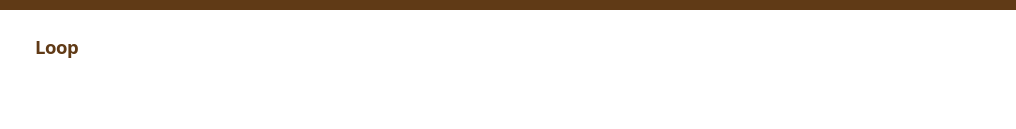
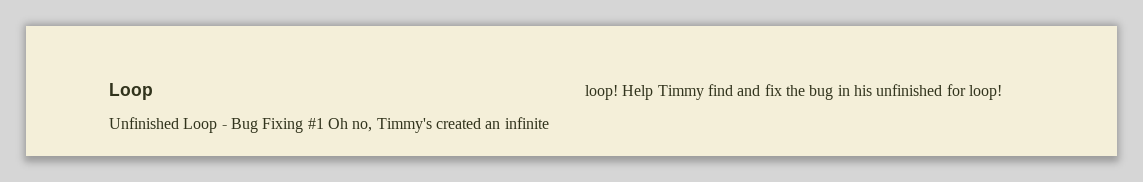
[35,41,79,58] Loop -> [109,83,153,100] [109,117,549,133] [585,84,1002,100] Loop // Unfinished Loop - Bug Fixing #1 Oh no, Timmy's created an infinite loop! Help Timmy find and fix the bug in his unfinished for loop!

